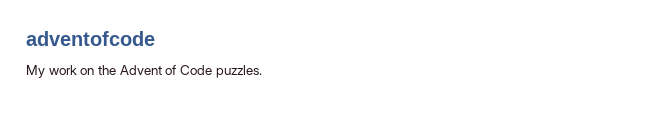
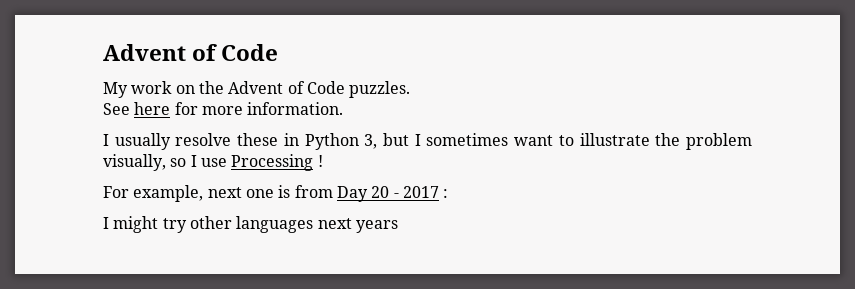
[26,31,155,46] adventofcode -> [103,44,279,61] Advent of Code
(262, 71) none -> [103,102,344,115] [103,133,752,150] [103,154,323,171] [103,185,449,202] [103,216,398,233] // See here for more information. // I usually resolve these in Python 3, but I sometimes want to illustrate the problem visually, so I use Processing ! // For example, next one is from Day 20 - 2017 : // I might try other languages next years

